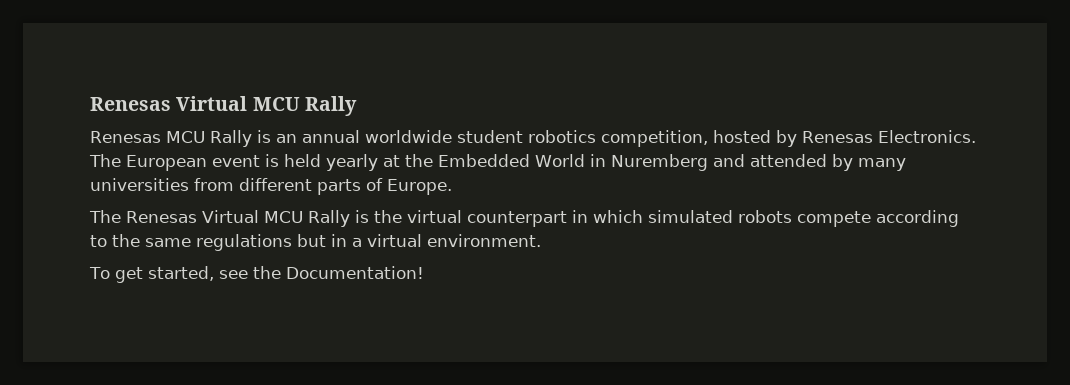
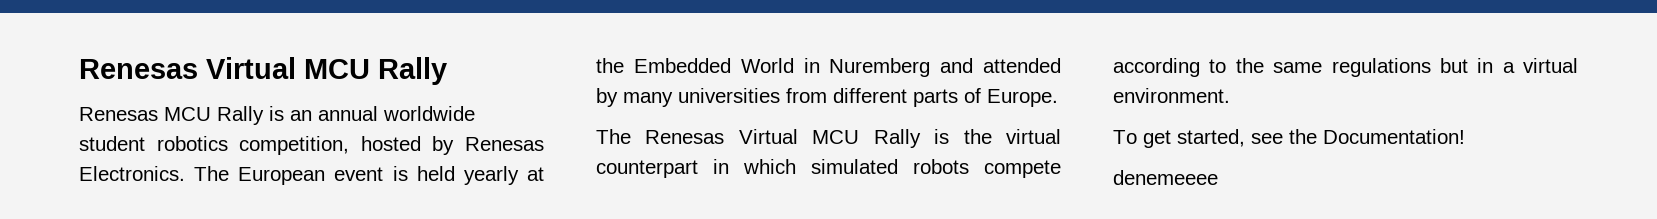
(424, 272) none -> [1113,170,1218,185] // denemeeee

